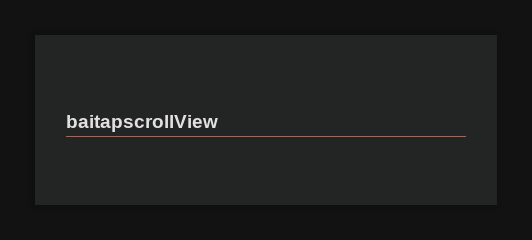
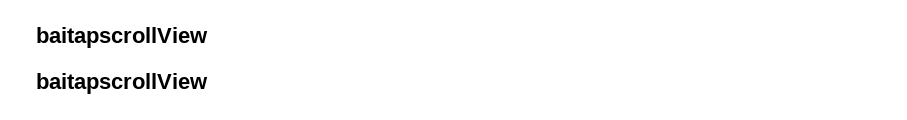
[66,115,218,132] baitapscrollView -> [36,27,208,48] [36,73,208,94] baitapscrollView // baitapscrollView

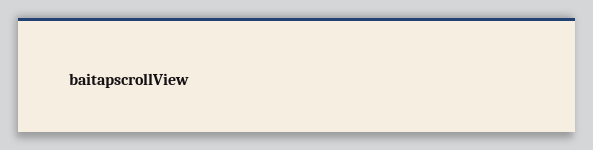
[36,27,208,48] [36,73,208,94] baitapscrollView // baitapscrollView -> [69,73,189,88] baitapscrollView

